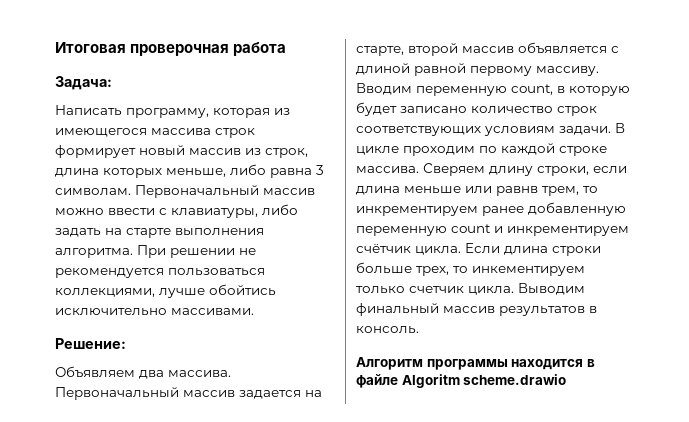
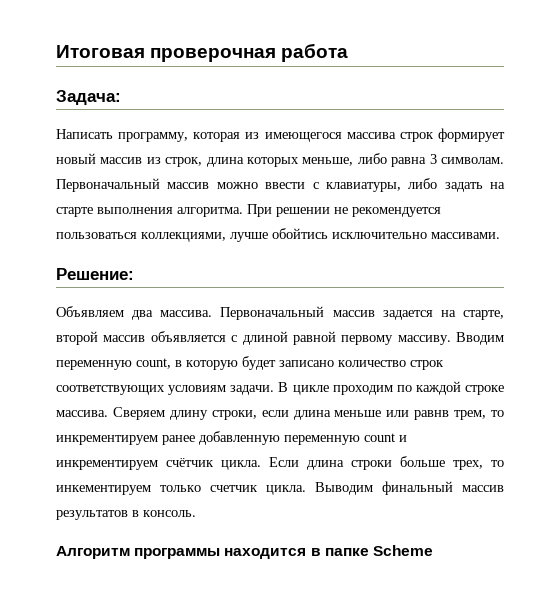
[356,374,567,388] файле Algoritm scheme.drawio -> [324,545,433,556] папке Scheme

